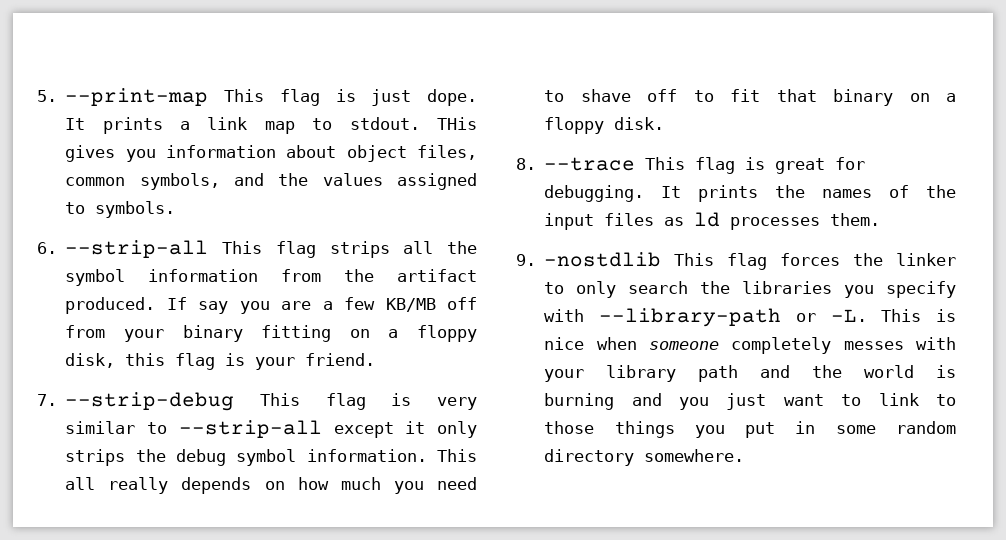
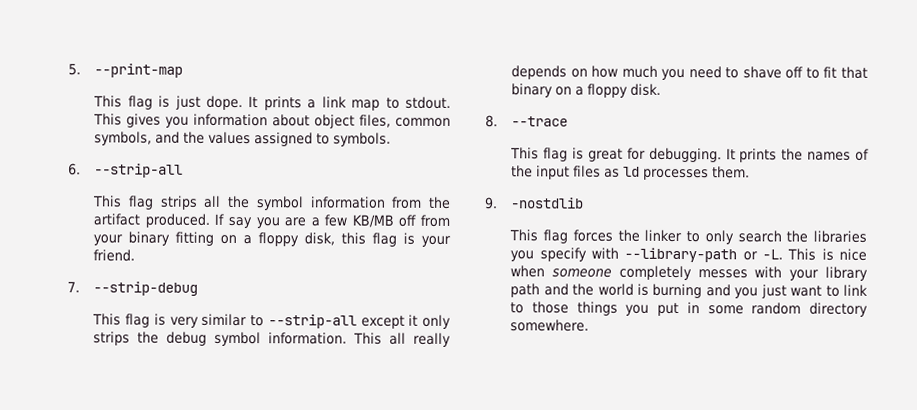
(209, 97) none -> (184, 70) //
[437,117,478,130] THis -> [93,113,123,126] This
(209, 249) none -> (184, 170) //
(235, 401) none -> (199, 288) //
(636, 164) none -> (569, 121) //
(662, 259) none -> (585, 203) //

